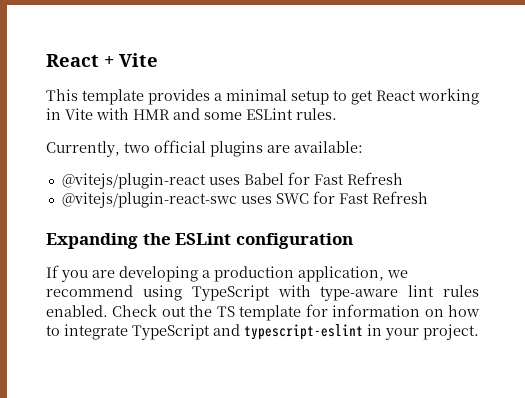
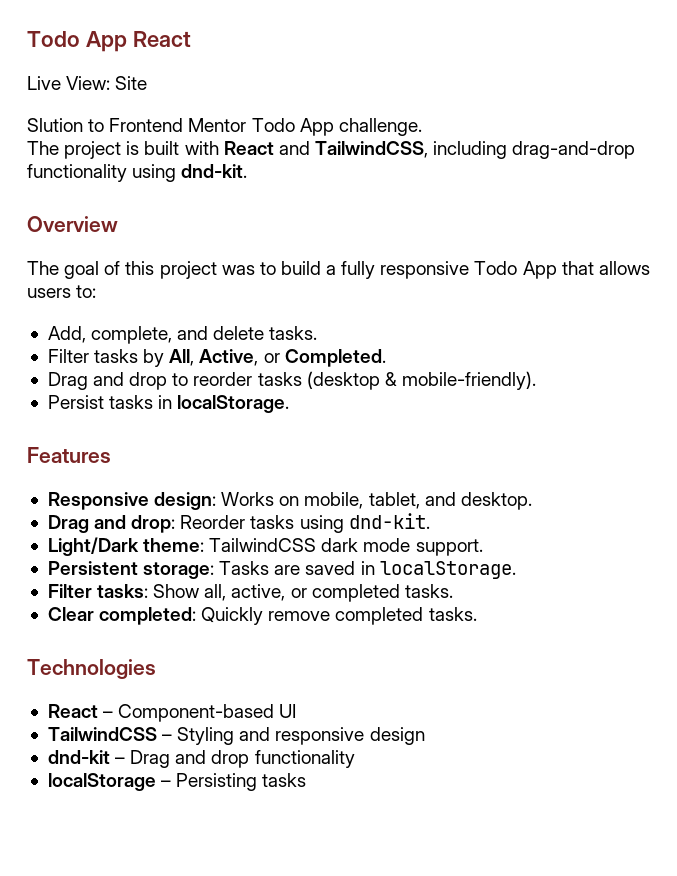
[46,53,158,67] [46,88,479,105] [46,108,337,120] [46,140,363,157] [61,172,403,189] [61,191,428,208] [46,233,353,249] [46,265,408,282] [46,285,479,301] [46,304,481,321] [46,324,479,340] React + Vite // This template provides a minimal setup to get React working in Vite with HMR and some ESLint rules. // Currently, two official plugins are available: // @vitejs/plugin-react uses Babel for Fast Refresh // @vitejs/plugin-react-swc uses SWC for Fast Refresh // Expanding the ESLint configuration // If you are developing a production application, we recommend using TypeScript with type-aware lint rules enabled. Check out the TS template for information on how to integrate TypeScript and typescript-eslint in your project. -> [27,31,191,52] [27,76,148,90] [27,118,422,136] [27,141,636,159] [27,164,248,182] [27,216,118,232] [27,261,650,279] [27,285,97,298] [47,326,318,344] [47,349,386,367] [47,371,536,390] [47,395,290,413] [27,447,111,463] [47,492,532,510] [47,513,430,533] [47,537,483,556] [47,561,516,579] [47,584,453,602] [47,607,477,625] [27,659,156,679] [47,704,297,722] [47,727,425,745] [47,750,355,768] [47,773,307,791] Todo App React // Live View: Site // Slution to Frontend Mentor Todo App challenge. // The project is built with React and TailwindCSS, including drag-and-drop functionality using dnd-kit. // Overview // The goal of this project was to build a fully responsive Todo App that allows users to: // Add, complete, and delete tasks. // Filter tasks by All, Active, or Completed. // Drag and drop to reorder tasks (desktop & mobile-friendly). // Persist tasks in localStorage. // Features // Responsive design: Works on mobile, tablet, and desktop. // Drag and drop: Reorder tasks using dnd-kit. // Light/Dark theme: TailwindCSS dark mode support. // Persistent storage: Tasks are saved in localStorage. // Filter tasks: Show all, active, or completed tasks. // Clear completed: Quickly remove completed tasks. // Technologies // React – Component-based UI // TailwindCSS – Styling and responsive design // dnd-kit – Drag and drop functionality // localStorage – Persisting tasks

